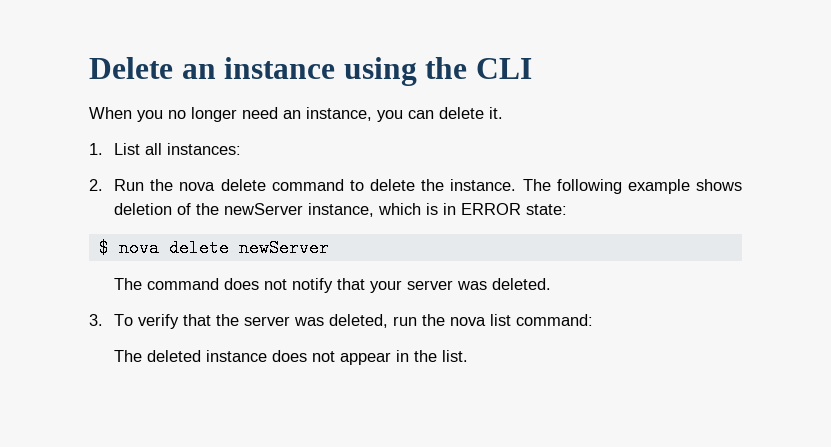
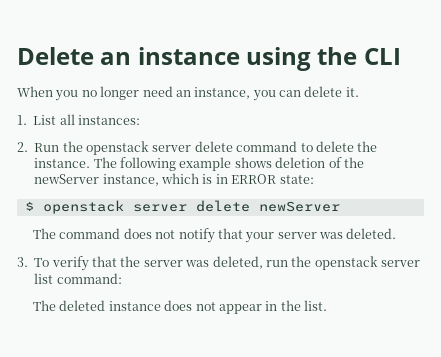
[179,182,216,191] nova -> [86,141,192,155] openstack server
[118,239,159,257] nova -> [42,200,187,214] openstack server
[450,317,487,326] nova -> [314,256,420,270] openstack server

